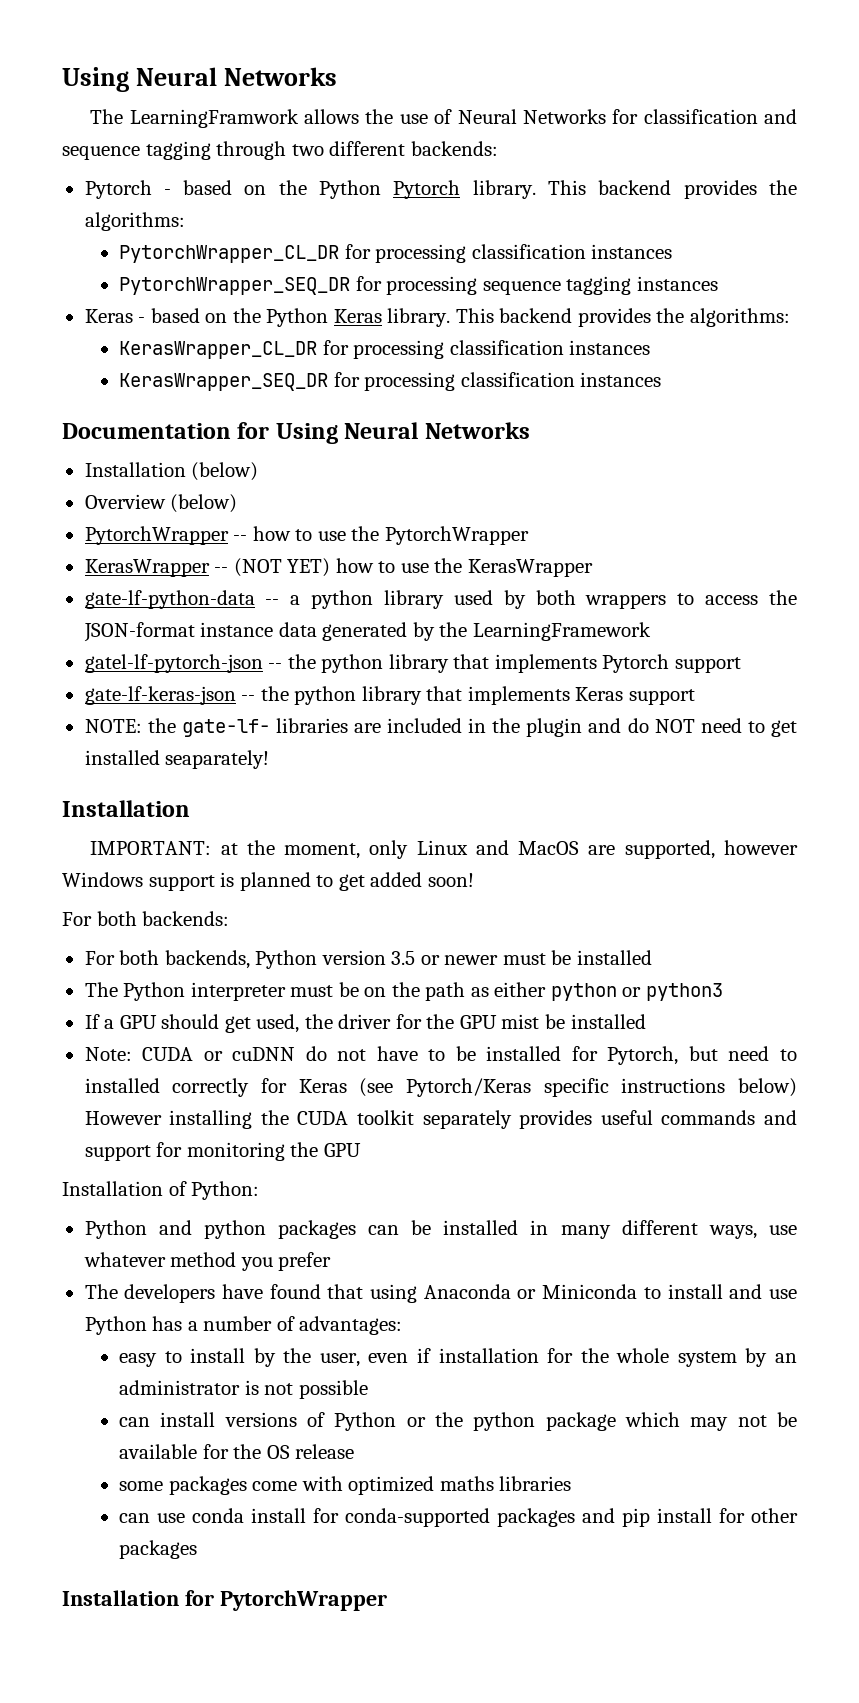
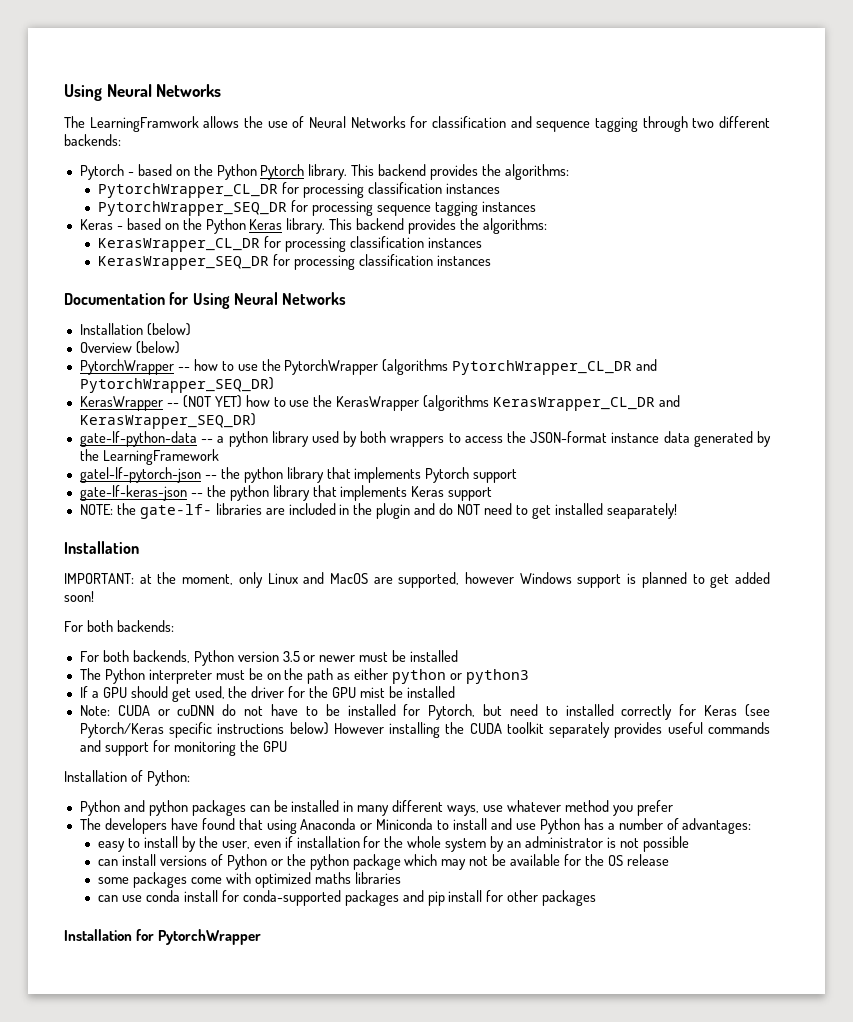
(529, 535) none -> [382,359,658,375] [79,377,274,393] (algorithms PytorchWrapper_CL_DR and PytorchWrapper_SEQ_DR)
(593, 568) none -> [423,395,681,411] [79,413,256,429] (algorithms KerasWrapper_CL_DR and KerasWrapper_SEQ_DR)

